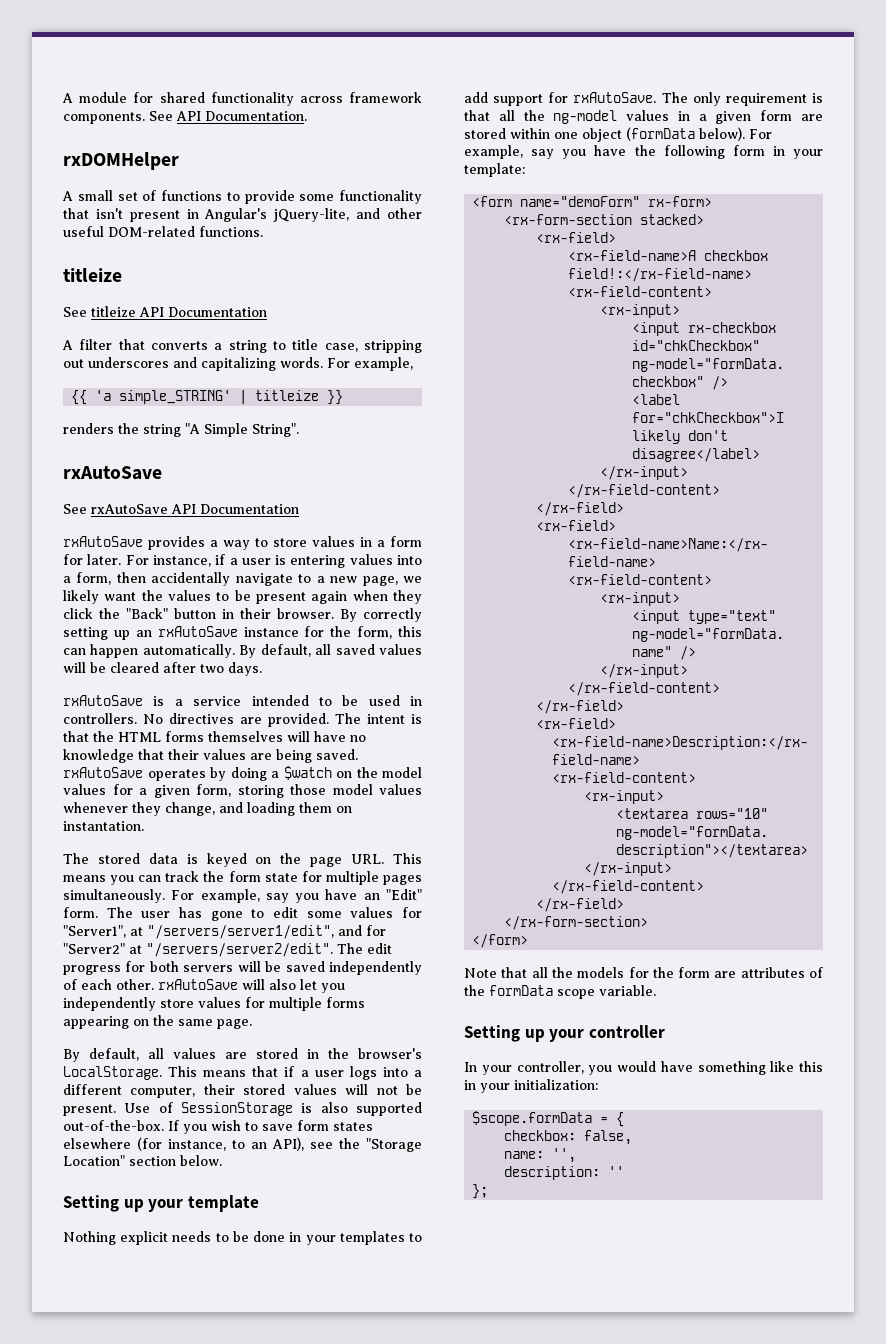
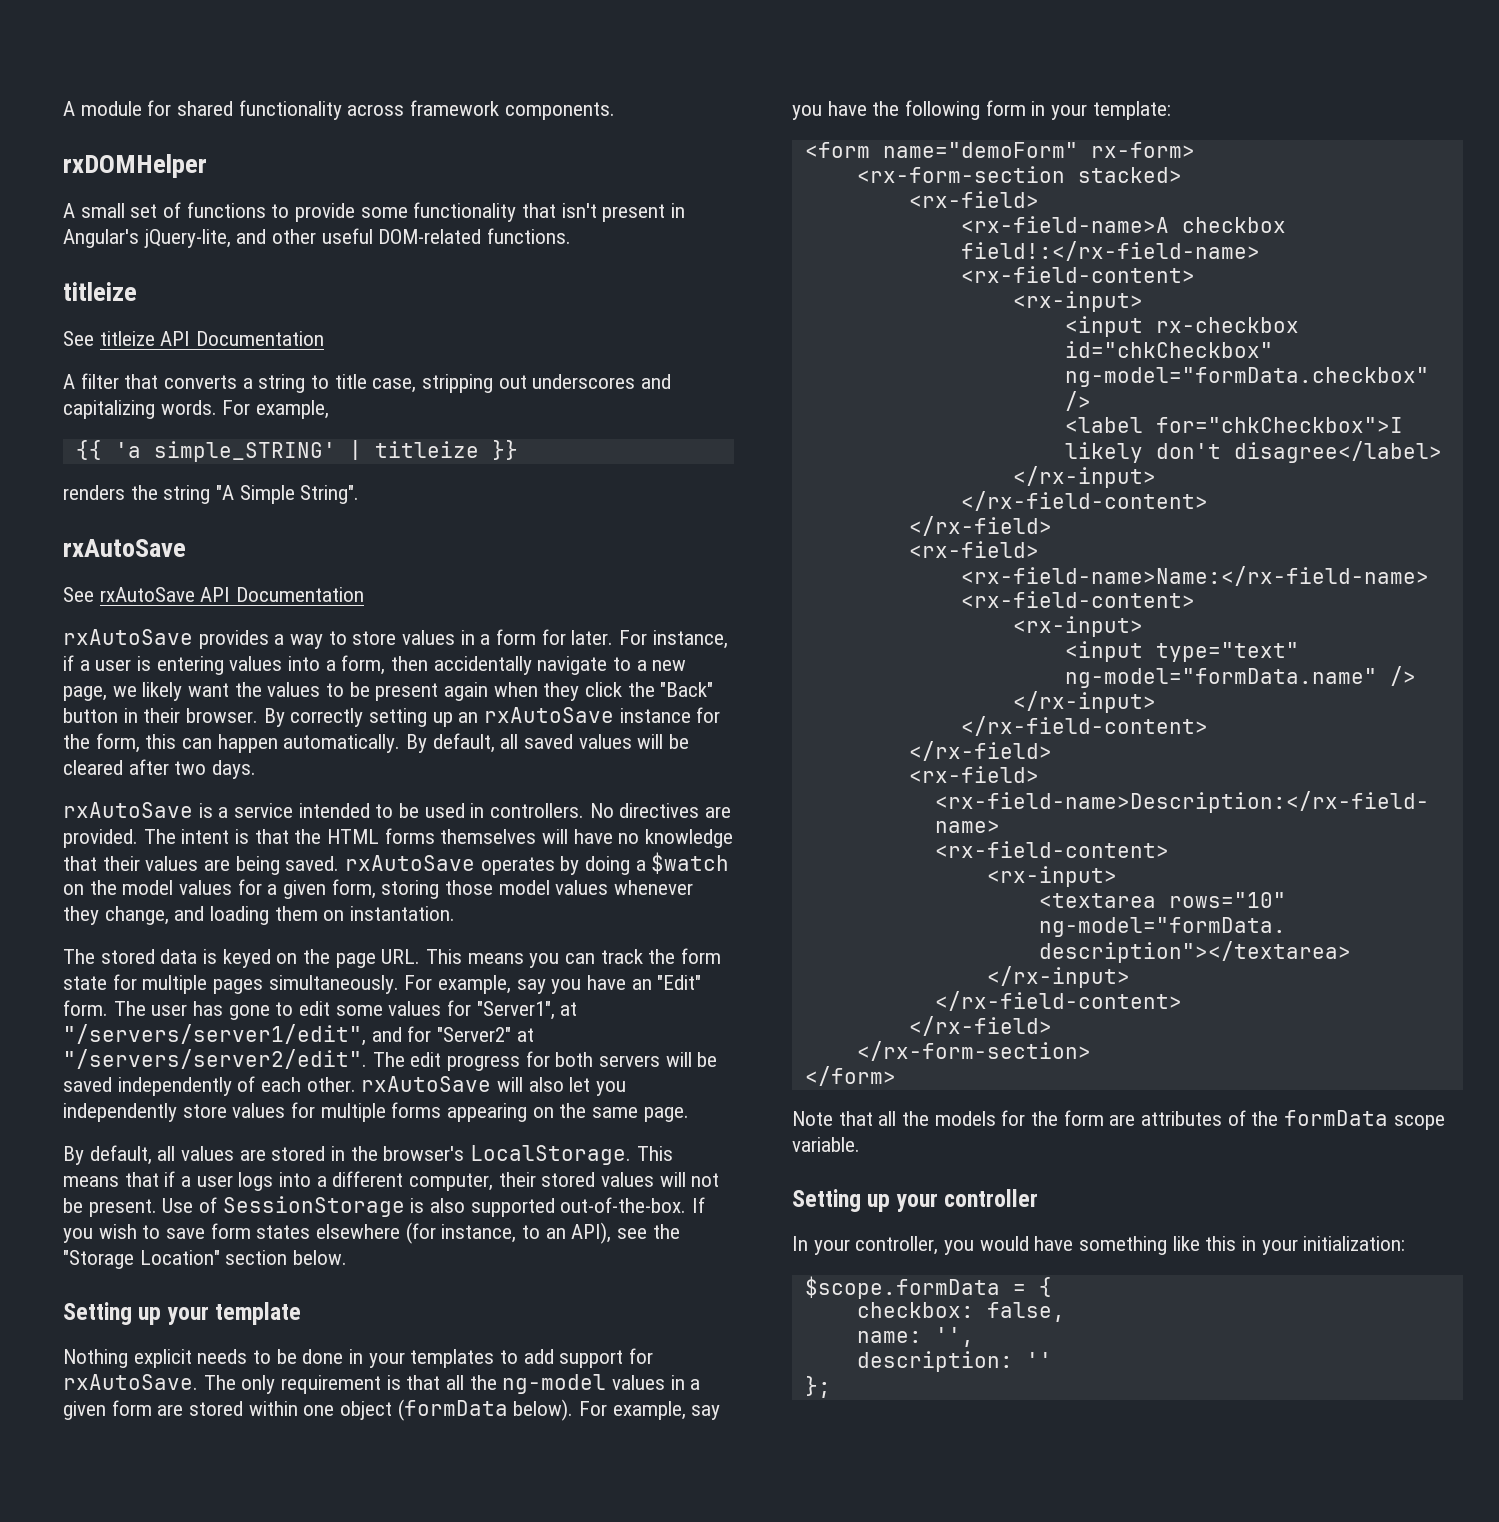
[149,111,307,121] See API Documentation. -> (615, 111) none

